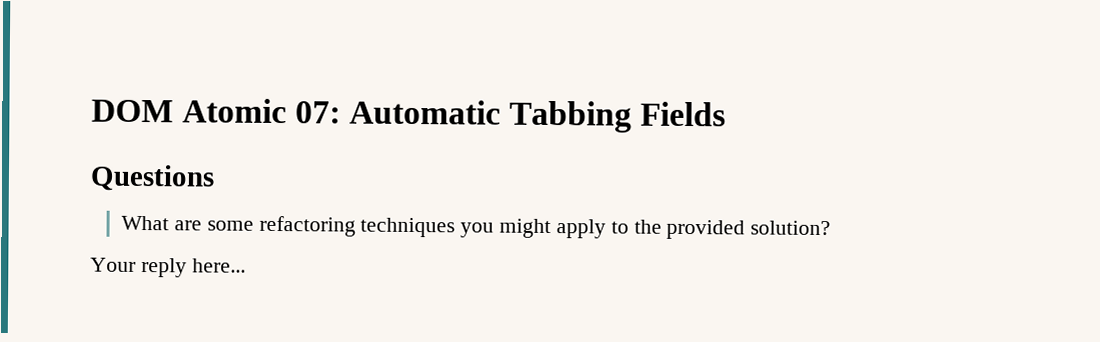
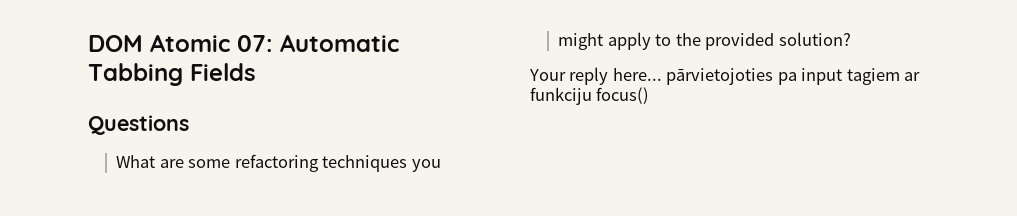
(246, 265) none -> [666,68,921,85] [530,87,650,105] pārvietojoties pa input tagiem ar funkciju focus()

